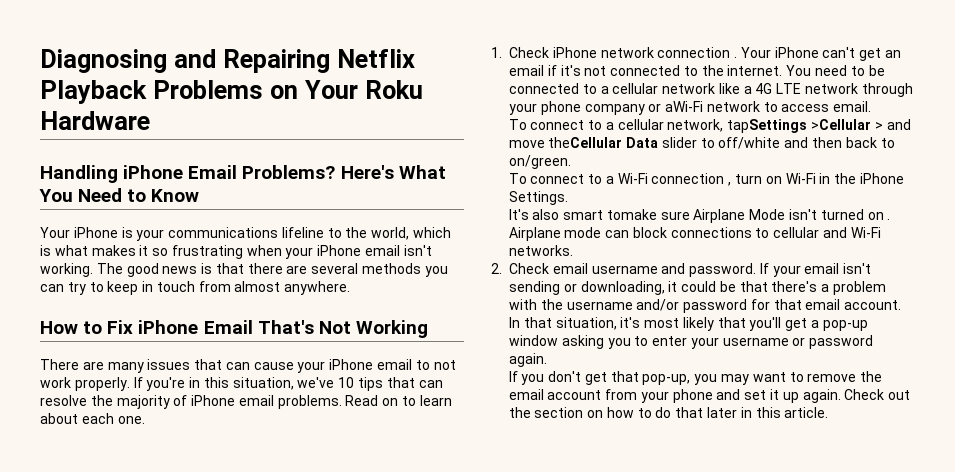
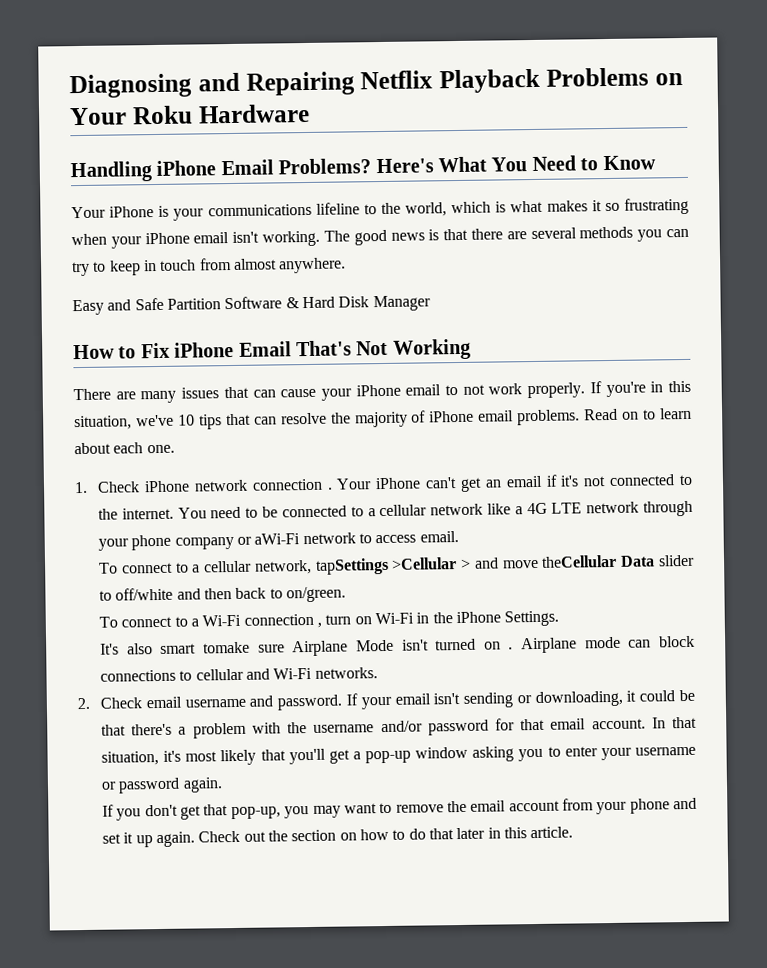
(351, 288) none -> [72,295,431,316] // Easy and Safe Partition Software & Hard Disk Manager

